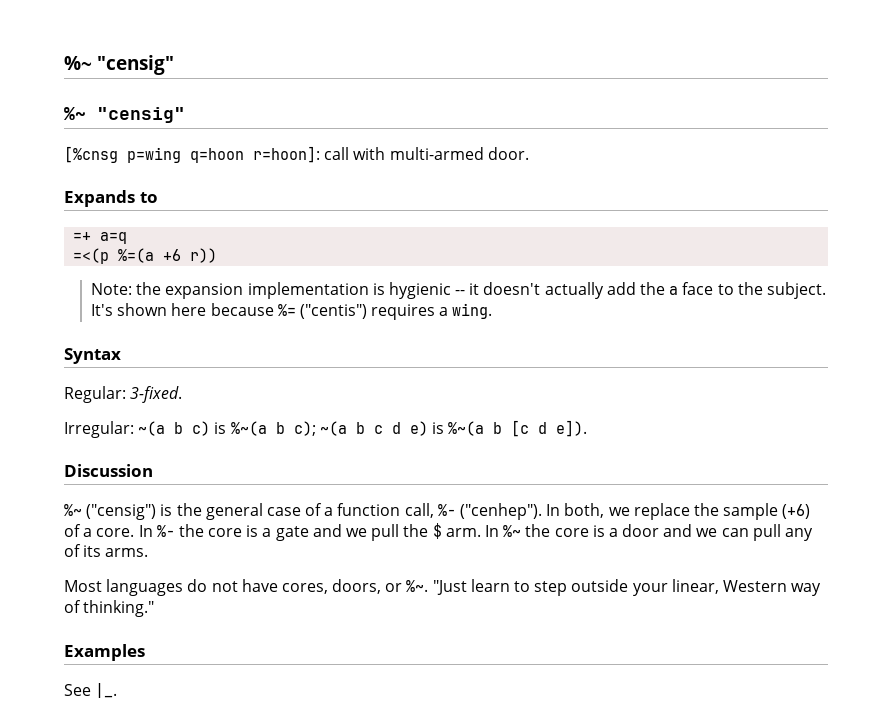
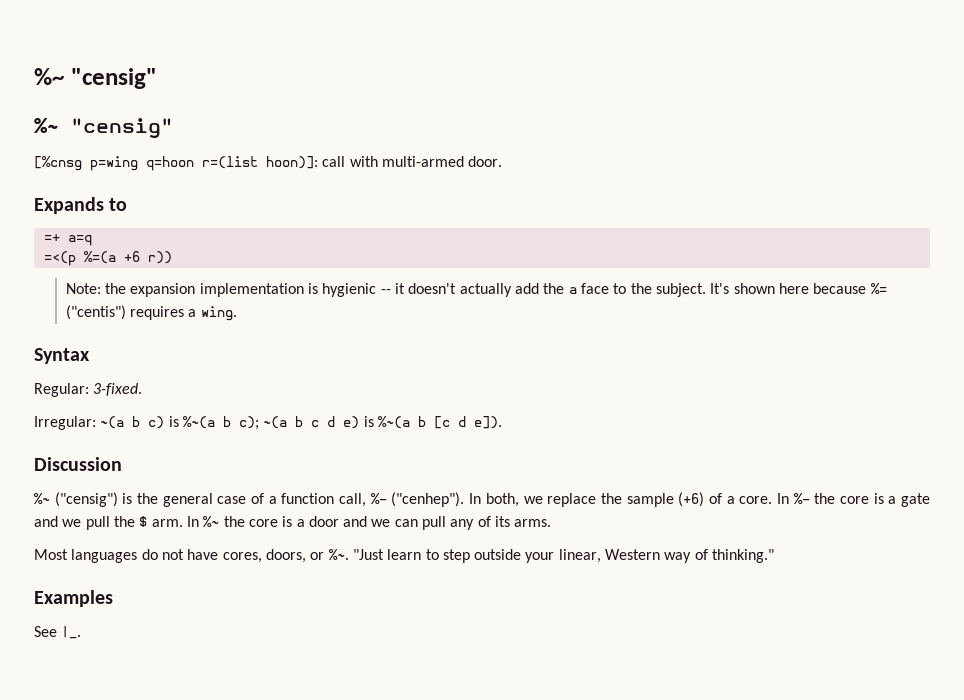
[253,146,320,163] r=hoon]: -> [202,156,318,169] r=(list hoon)]:

